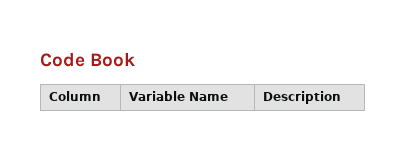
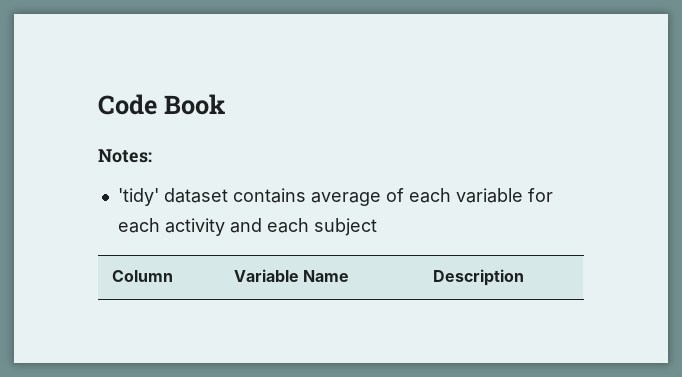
(136, 59) none -> [98,149,152,163] [117,188,553,206] [117,218,377,236] // Notes: // 'tidy' dataset contains average of each variable for each activity and each subject

